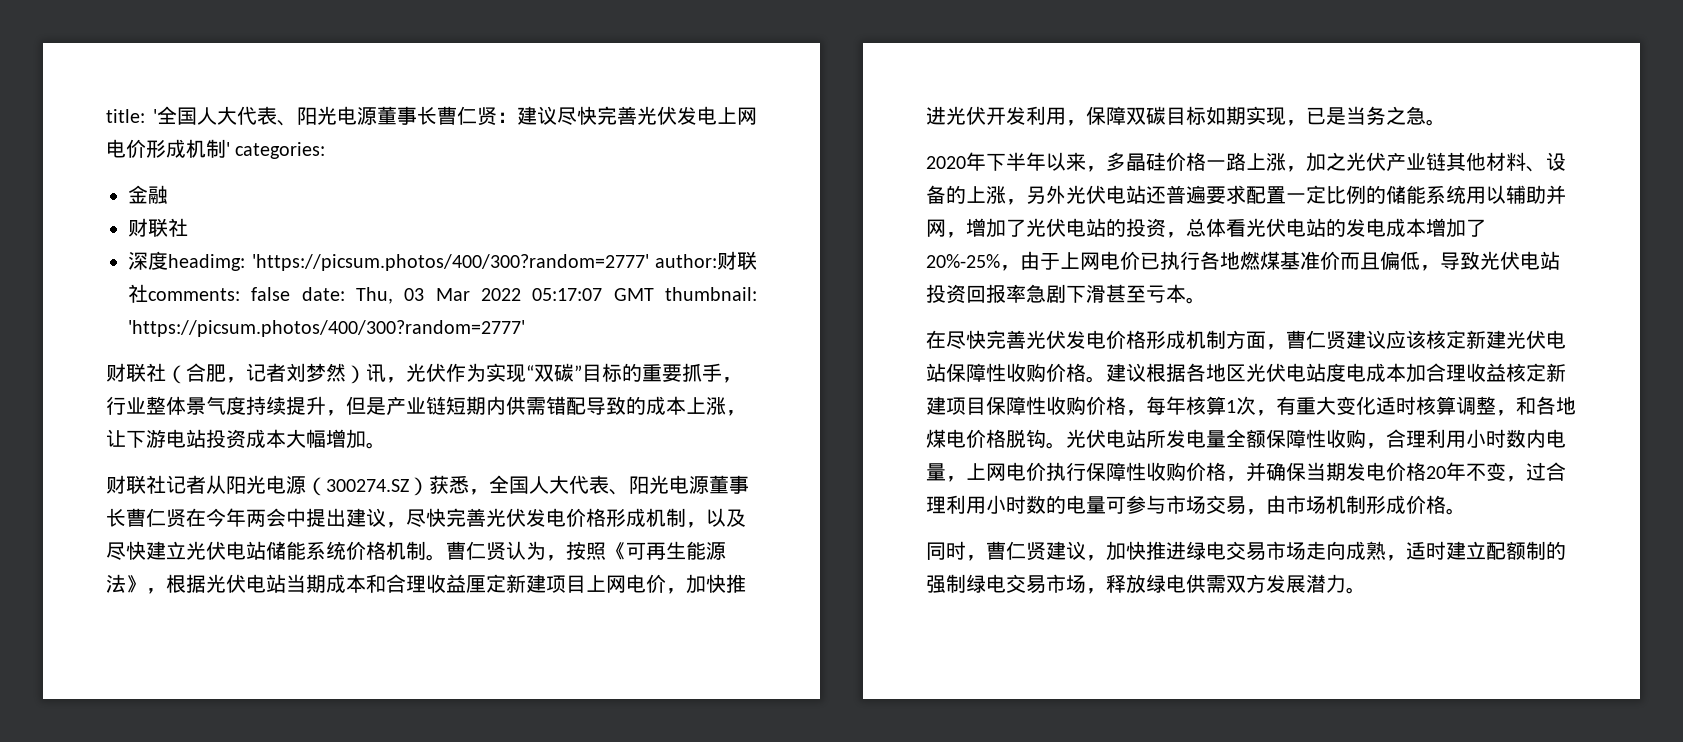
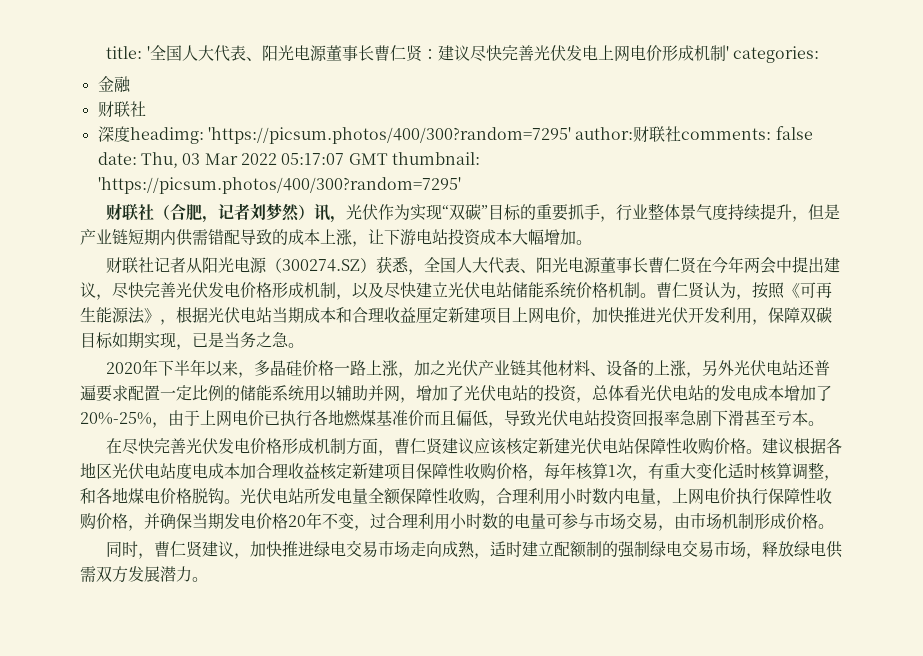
[251,254,649,271] 'https://picsum.photos/400/300?random=2777' -> [207,127,571,144] 'https://picsum.photos/400/300?random=7295'
[128,320,525,337] 'https://picsum.photos/400/300?random=2777' -> [97,177,461,194] 'https://picsum.photos/400/300?random=7295'

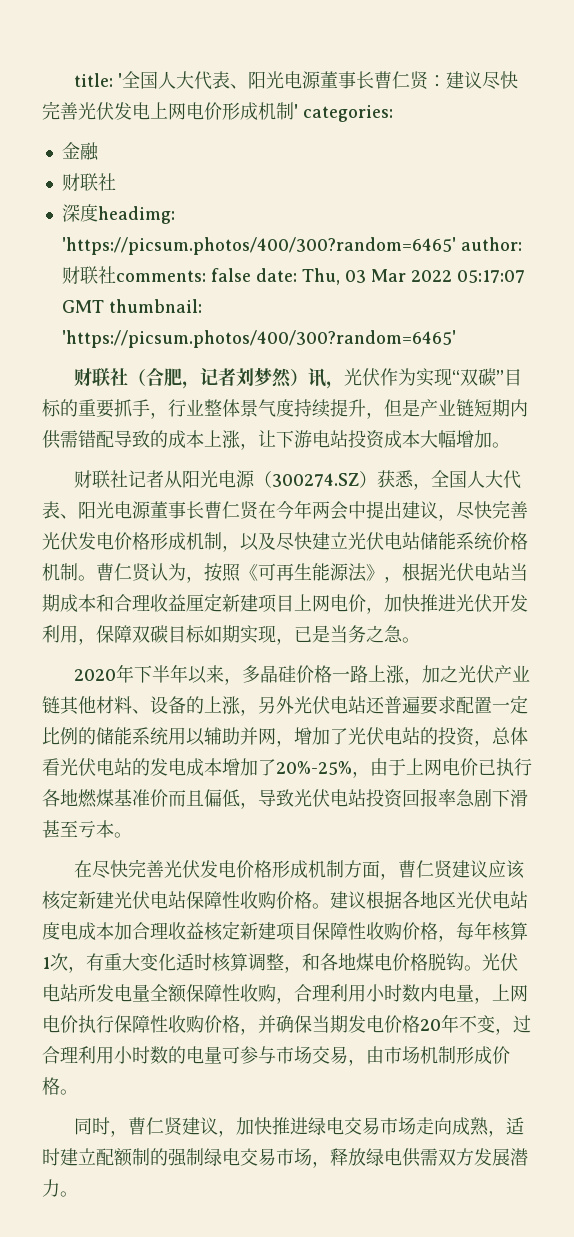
[207,127,571,144] 'https://picsum.photos/400/300?random=7295' -> [61,237,456,255] 'https://picsum.photos/400/300?random=6465'
[97,177,461,194] 'https://picsum.photos/400/300?random=7295' -> [61,330,456,348] 'https://picsum.photos/400/300?random=6465'

